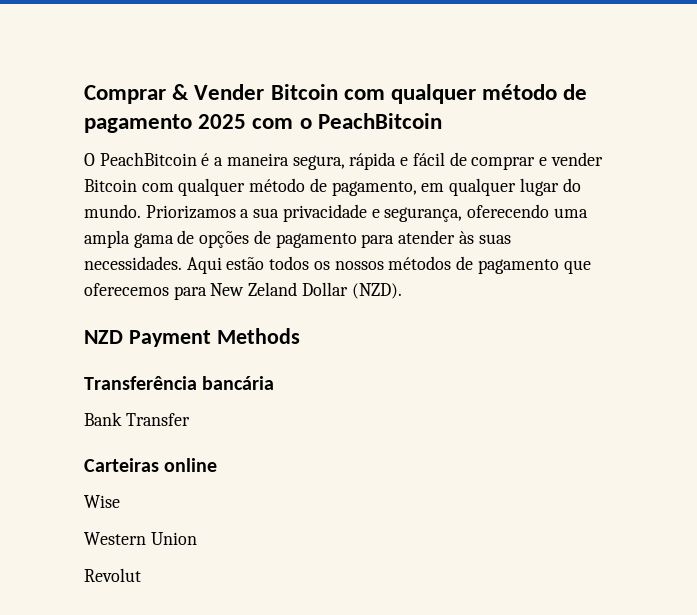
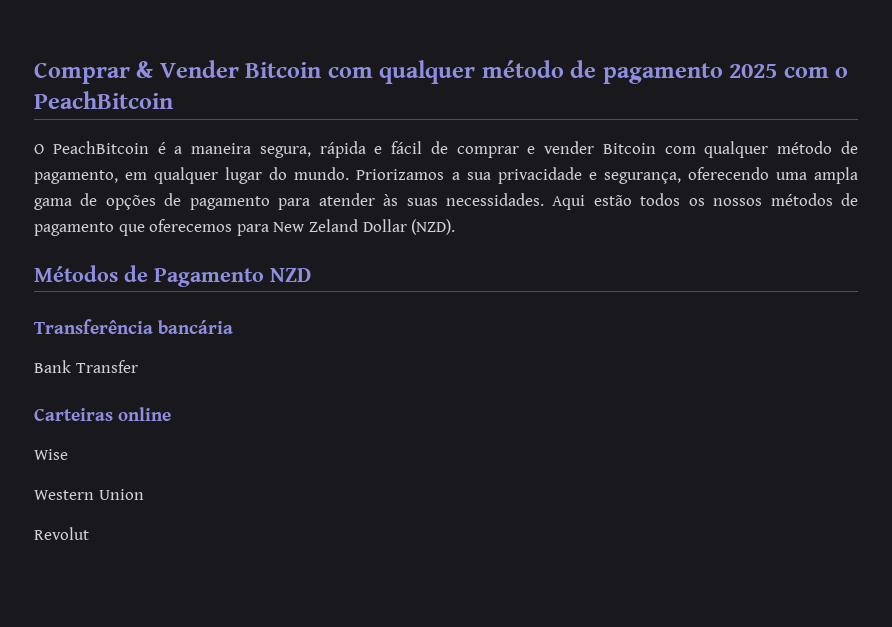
(402, 291) none -> [34,265,264,287] Métodos de Pagamento
[128,328,300,347] Payment Methods -> (311, 275) none

